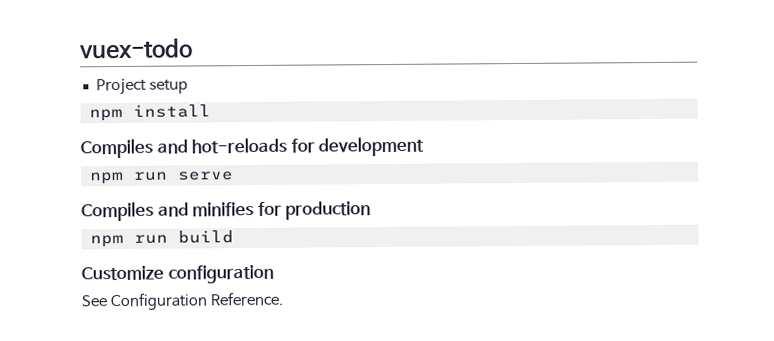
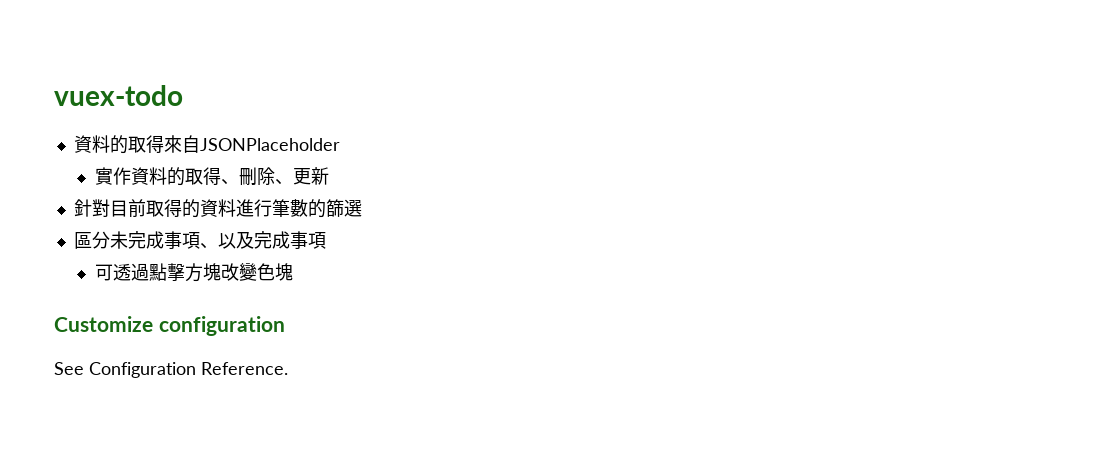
[95,77,188,96] [88,104,211,122] [80,136,425,159] [89,171,234,185] [81,201,372,222] [89,230,234,248] Project setup // npm install // Compiles and hot-reloads for development // npm run serve // Compiles and minifies for production // npm run build -> [73,135,340,154] [94,167,329,186] [73,199,362,218] [73,231,326,249] [94,262,293,282] 資料的取得來自JSONPlaceholder // 實作資料的取得、刪除、更新 // 針對目前取得的資料進行筆數的篩選 // 區分未完成事項、以及完成事項 // 可透過點擊方塊改變色塊

